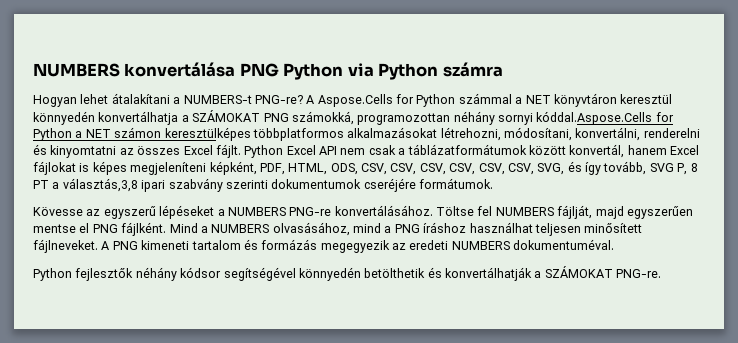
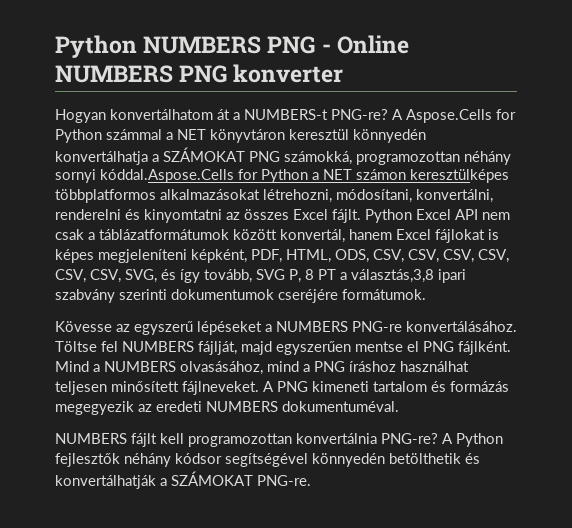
[33,62,503,80] NUMBERS konvertálása PNG Python via Python számra -> [55,35,409,58] [55,64,344,83] Python NUMBERS PNG - Online NUMBERS PNG konverter
[80,93,170,104] lehet átalakítani -> [110,109,230,120] konvertálhatom át
(615, 244) none -> [55,433,453,447] NUMBERS fájlt kell programozottan konvertálnia PNG-re? A

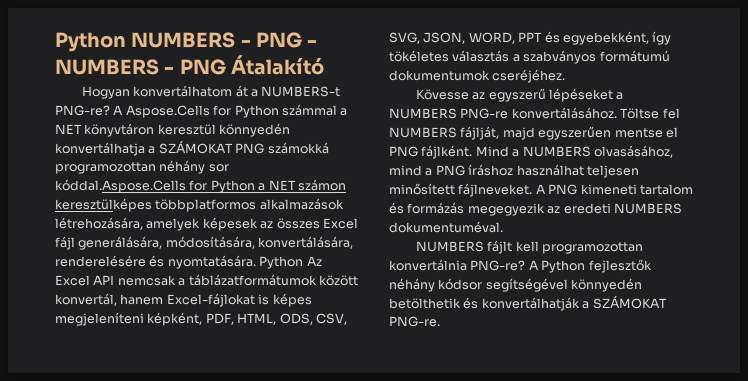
(262, 45) none -> [240,40,251,47] -
[336,35,409,54] [55,64,344,83] Online NUMBERS PNG konverter -> [55,55,324,75] NUMBERS - PNG Átalakító
[284,151,352,165] számokká, -> [267,142,329,154] számokká
[55,169,96,183] sornyi -> [208,164,229,172] sor
[160,189,493,203] [55,209,510,223] [55,229,84,240] alkalmazásokat létrehozni, módosítani, konvertálni, renderelni és kinyomtatni az összes Excel fájlt. Python Excel API nem csak -> [259,198,344,210] [55,217,358,231] [55,236,354,250] [55,255,322,269] [55,275,176,286] alkalmazások létrehozására, amelyek képesek az összes Excel fájl generálására, módosítására, konvertálására, renderelésére és nyomtatására. Python Az Excel API nemcsak
[396,229,485,243] Excel fájlokat -> [166,293,255,307] Excel-fájlokat
[408,249,509,263] [55,269,466,283] [55,289,426,303] CSV, CSV, CSV, CSV, CSV, SVG, és így tovább, SVG P, 8 PT a választás,3,8 ipari szabvány szerinti dokumentumok cseréjére formátumok. -> [389,31,672,45] [389,50,670,64] [389,69,566,83] SVG, JSON, WORD, PPT és egyebekként, így tökéletes választás a szabványos formátumú dokumentumok cseréjéhez.

